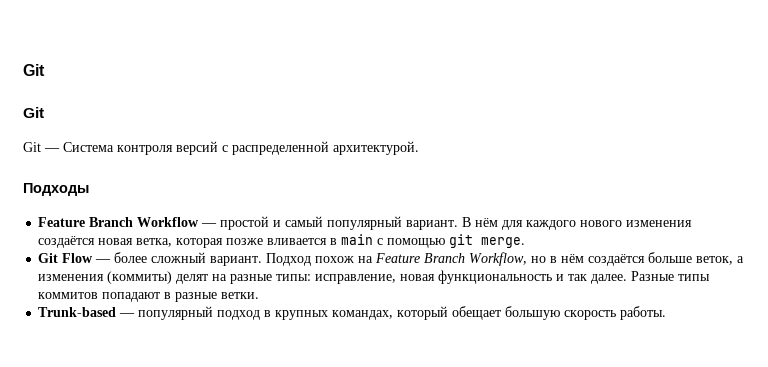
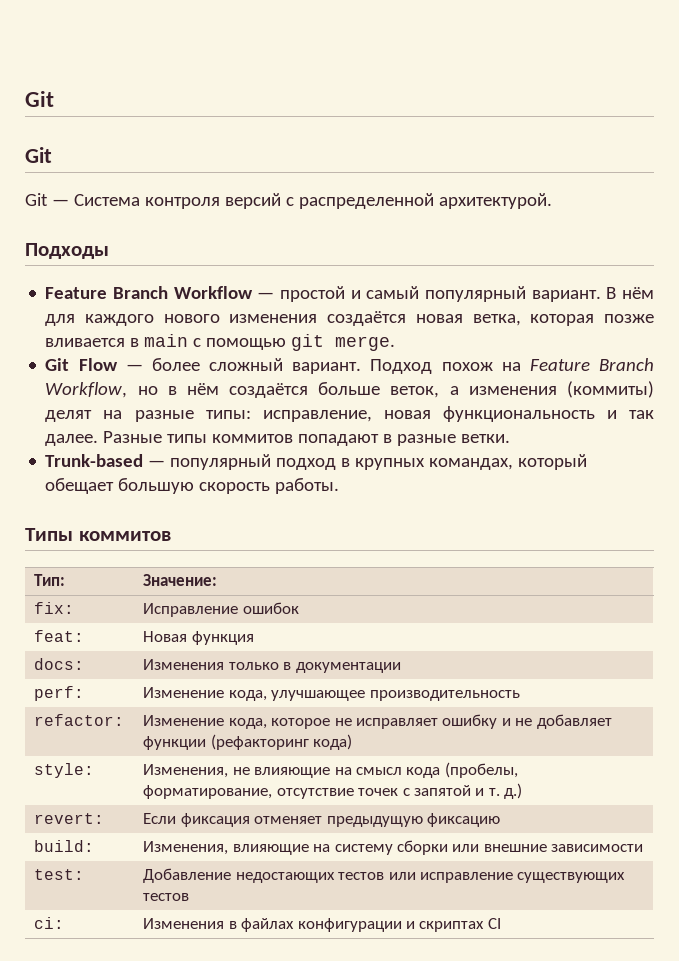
(667, 313) none -> [25,528,171,541] [34,574,66,586] [143,574,218,586] [34,602,75,614] [143,602,299,617] [34,630,85,642] [143,631,254,645] [34,658,85,670] [143,659,401,673] [34,686,85,701] [143,687,520,701] [34,714,125,726] [143,714,612,729] [143,734,353,750] [34,763,95,778] [143,762,518,778] [143,783,523,799] [34,813,105,824] [143,813,501,827] [34,840,95,852] [143,840,644,855] [34,869,85,880] [143,868,626,883] [143,893,190,901] [34,917,65,929] [143,918,501,932] // Типы коммитов // Тип: | Значение: // fix: | Исправление ошибок // feat: | Новая функция // docs: | Изменения только в документации // perf: | Изменение кода, улучшающее производительность // refactor: | Изменение кода, которое не исправляет ошибку и не добавляет функции (рефакторинг кода) // style: | Изменения, не влияющие на смысл кода (пробелы, форматирование, отсутствие точек с запятой и т. д.) // revert: | Если фиксация отменяет предыдущую фиксацию // build: | Изменения, влияющие на систему сборки или внешние зависимости // test: | Добавление недостающих тестов или исправление существующих тестов // ci: | Изменения в файлах конфигурации и скриптах CI

